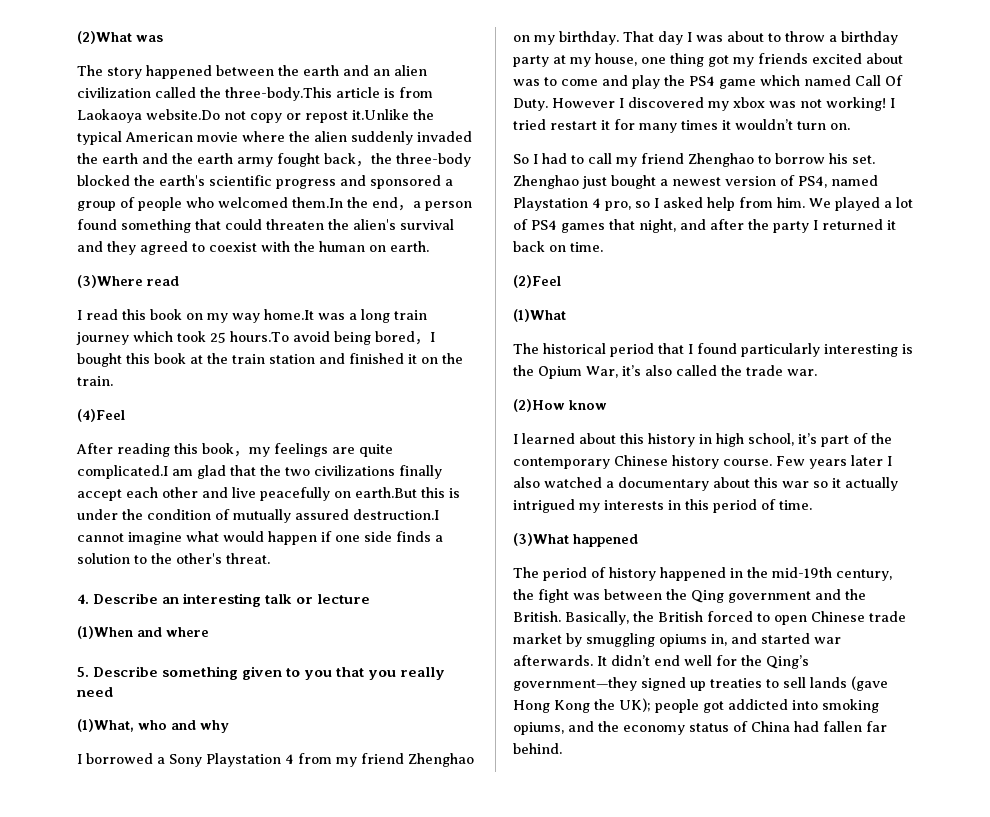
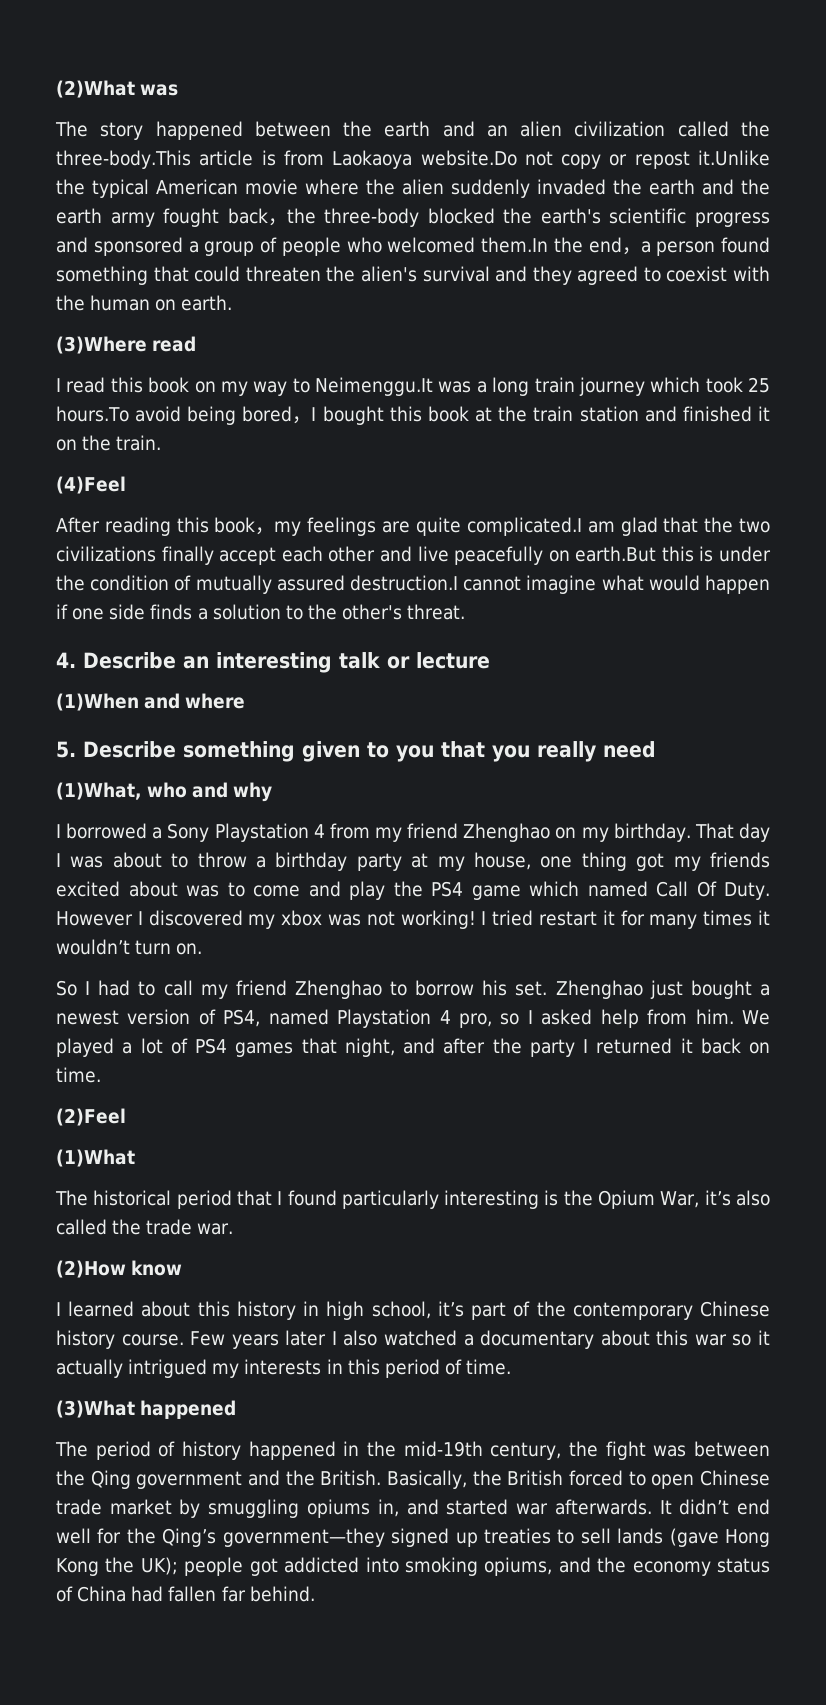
[264,309,314,320] home.It -> [292,377,433,396] to Neimenggu.It

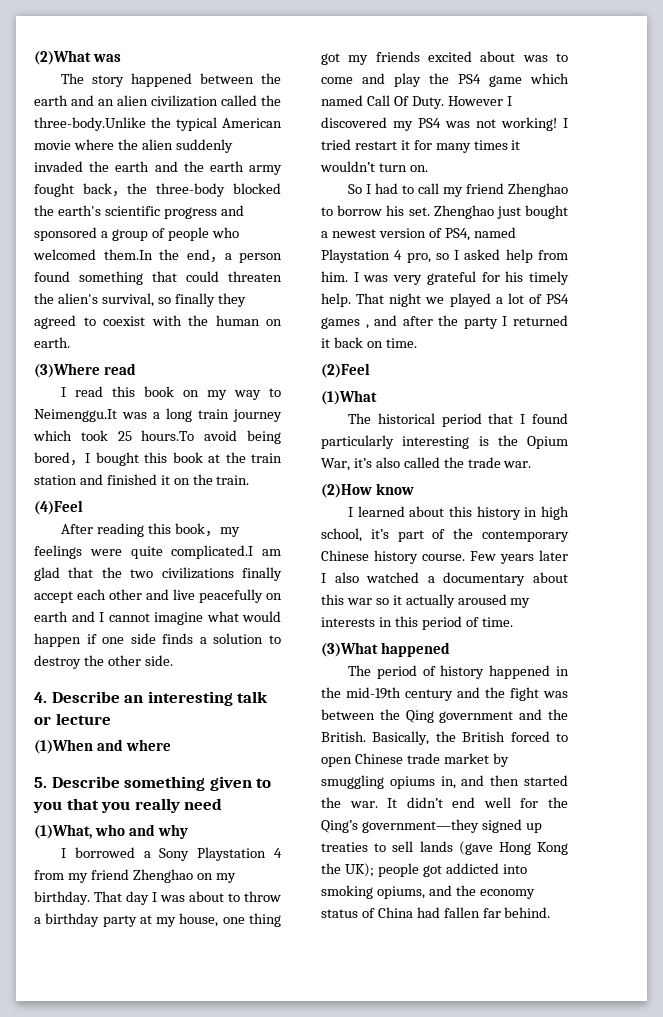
[56,150,771,169] three-body.This article is from Laokaoya website.Do not copy or repost it.Unlike -> [34,117,146,131] three-body.Unlike
[422,266,528,282] survival and -> [101,293,215,307] survival, so finally
[382,521,411,533] are -> [89,549,122,556] were
[575,546,771,562] [56,575,459,594] earth.But this is under the condition of mutually assured destruction.I -> [34,611,104,622] earth and I
[307,604,466,620] the other's threat. -> [34,655,173,669] destroy the other side.
[281,910,323,926] xbox -> [418,118,441,128] PS4
[742,1010,771,1025] We -> [353,271,569,285] [321,293,445,307] I was very grateful for his timely help. That night we
[301,1038,395,1057] that night, -> [365,324,369,329] ,
[128,1359,208,1378] intrigued -> [457,594,507,605] aroused
[490,1442,562,1460] century, -> [405,687,480,701] century and
[446,1499,652,1515] started war afterwards. -> [490,775,568,786] [321,797,378,808] then started the war.

